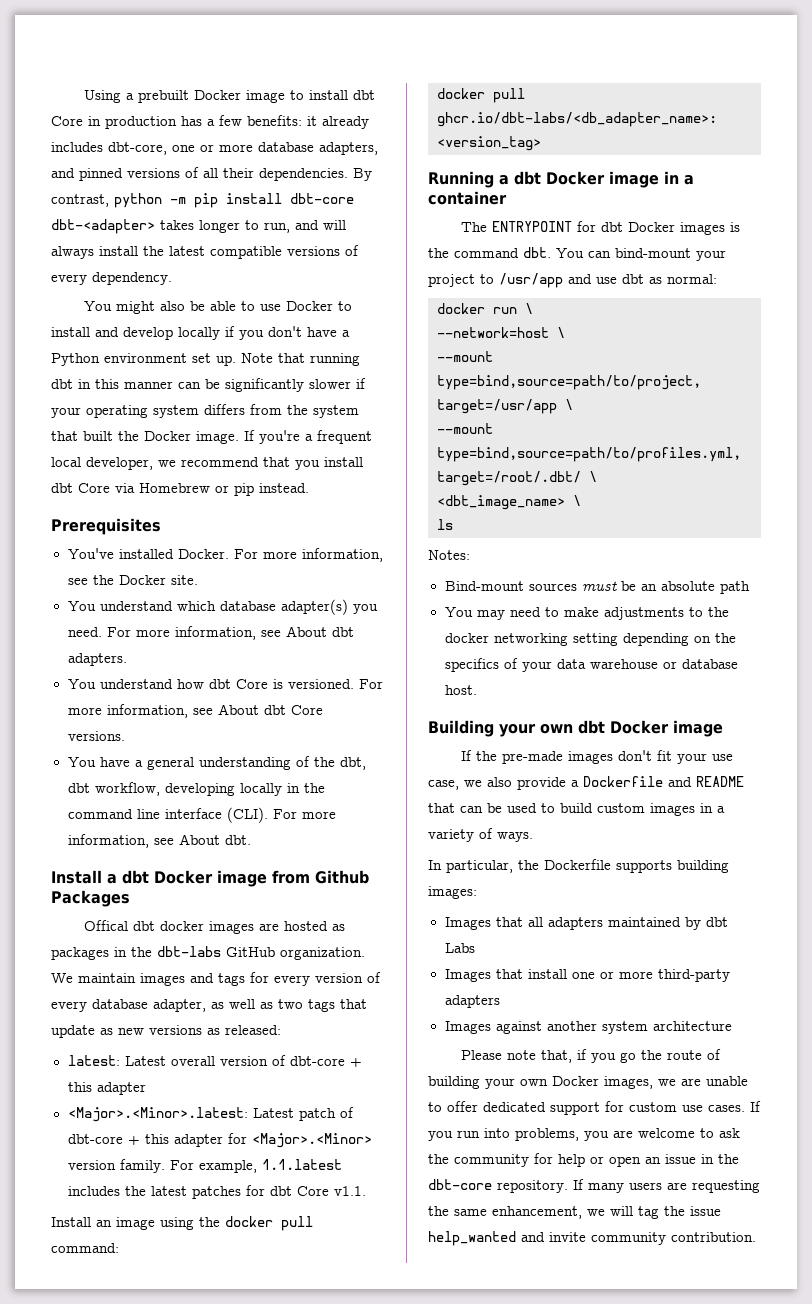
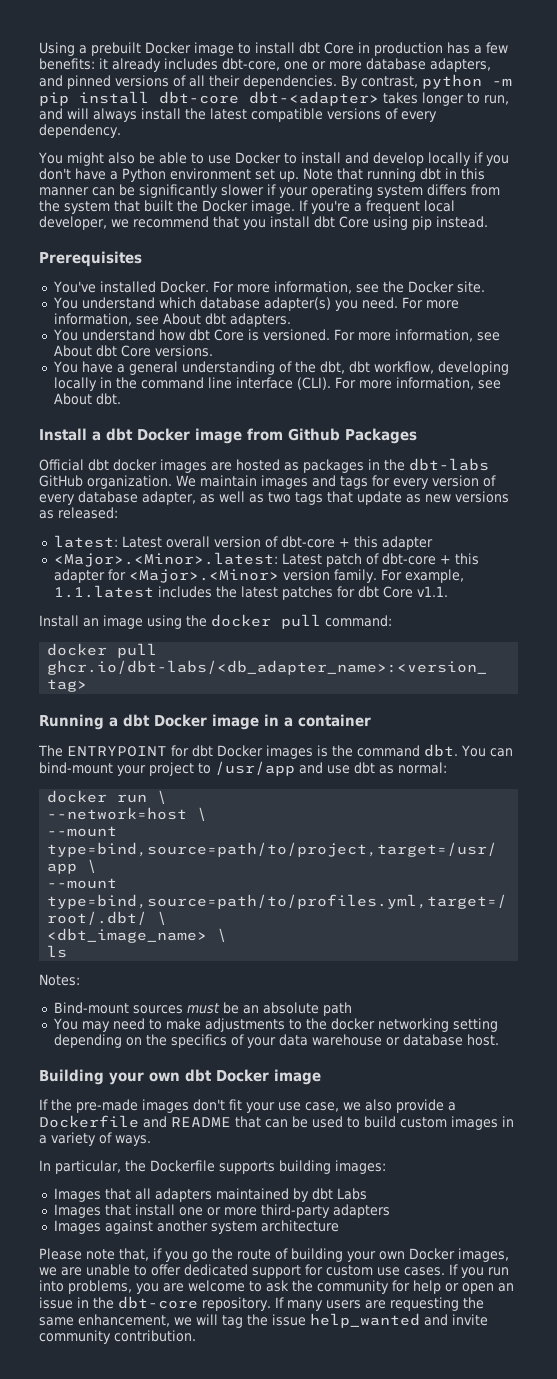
[115,483,229,493] via Homebrew or -> [373,216,408,230] using
[83,920,128,931] Offical -> [39,459,84,471] Official

